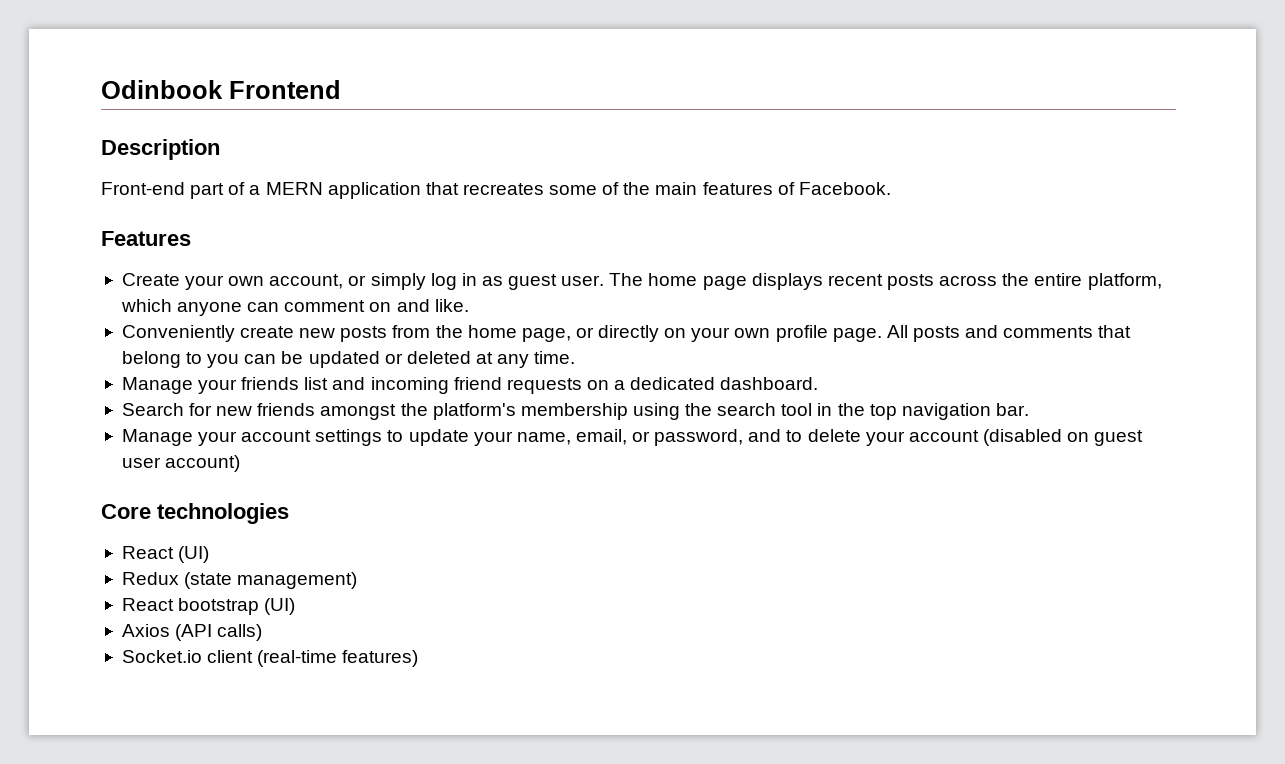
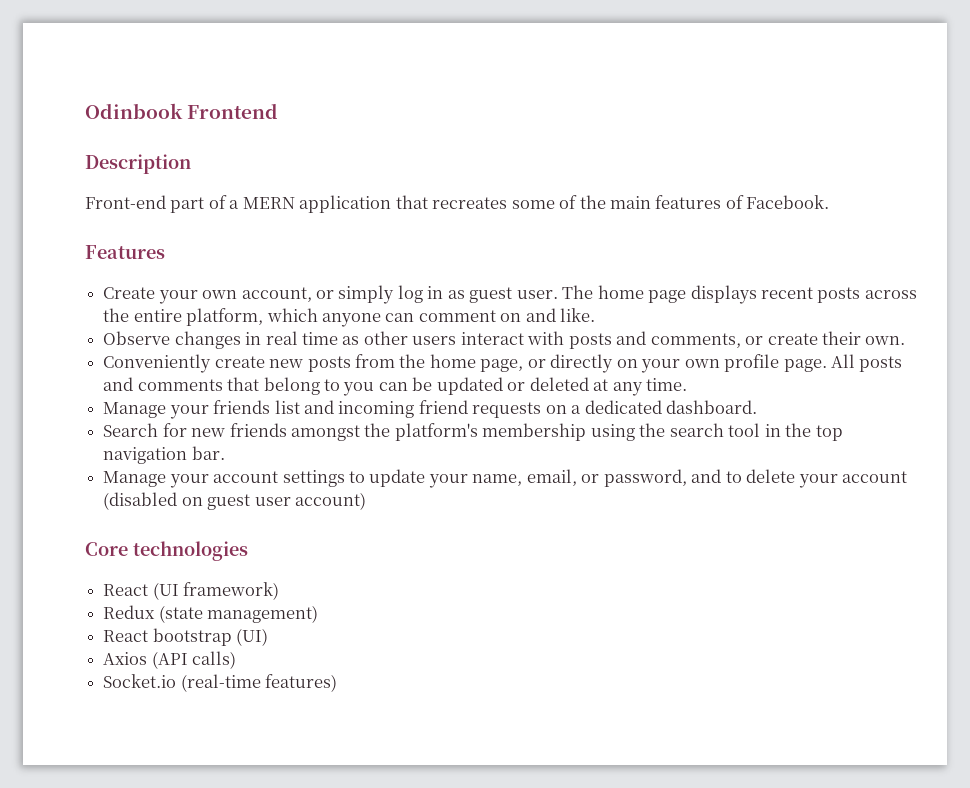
(469, 305) none -> [103,331,906,349] // Observe changes in real time as other users interact with posts and comments, or create their own.
[178,546,210,563] (UI) -> [152,582,280,600] (UI framework)
[207,650,254,663] client -> (177, 681) none

